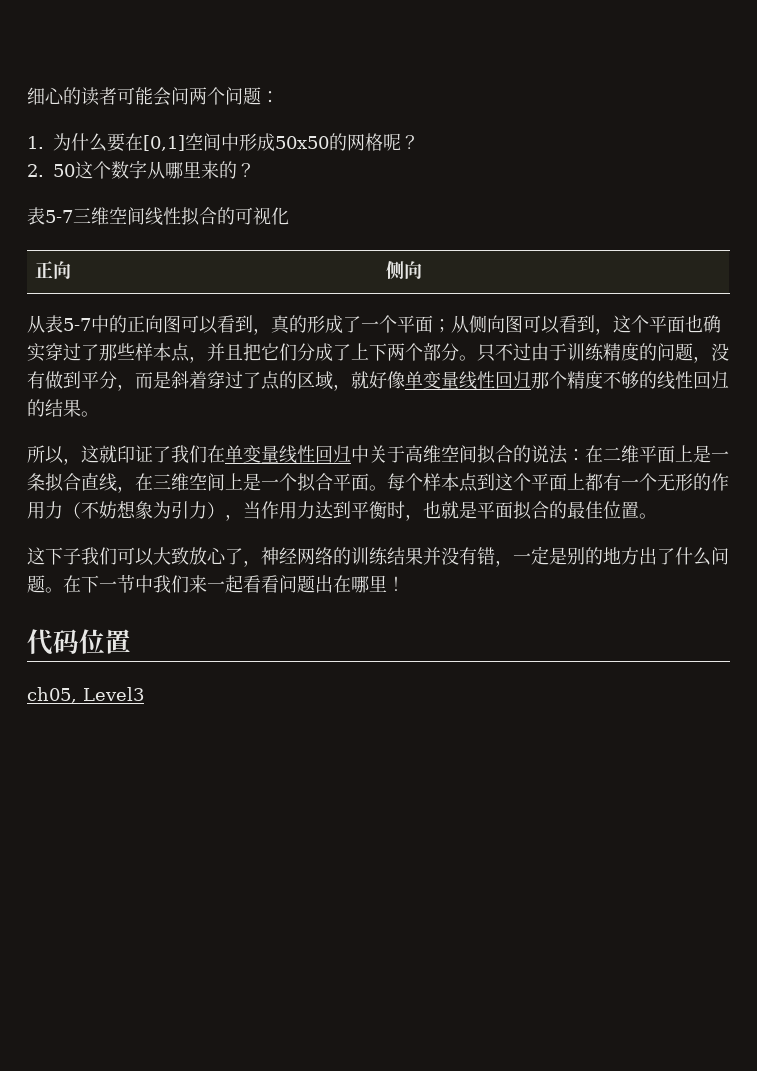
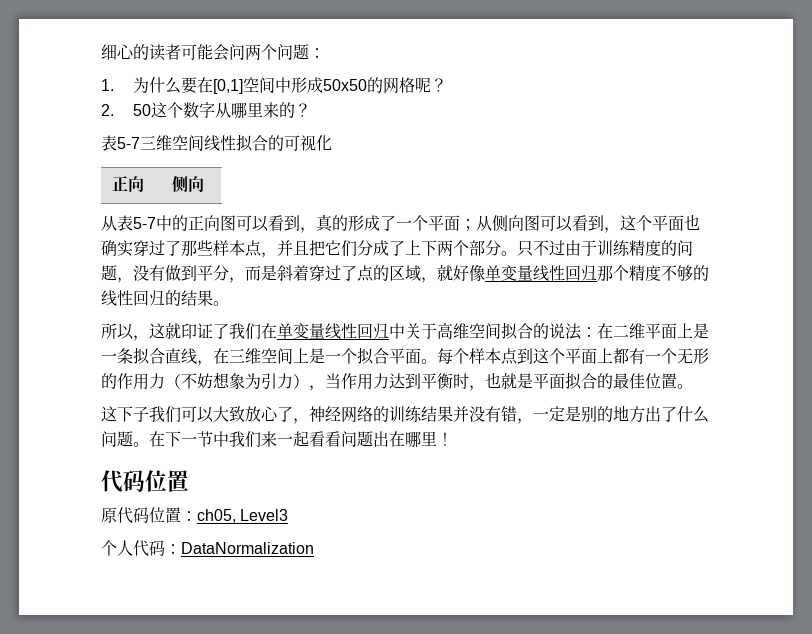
(131, 641) none -> [101,507,197,524] 原代码位置：
(144, 694) none -> [101,540,314,557] // 个人代码：DataNormalization

